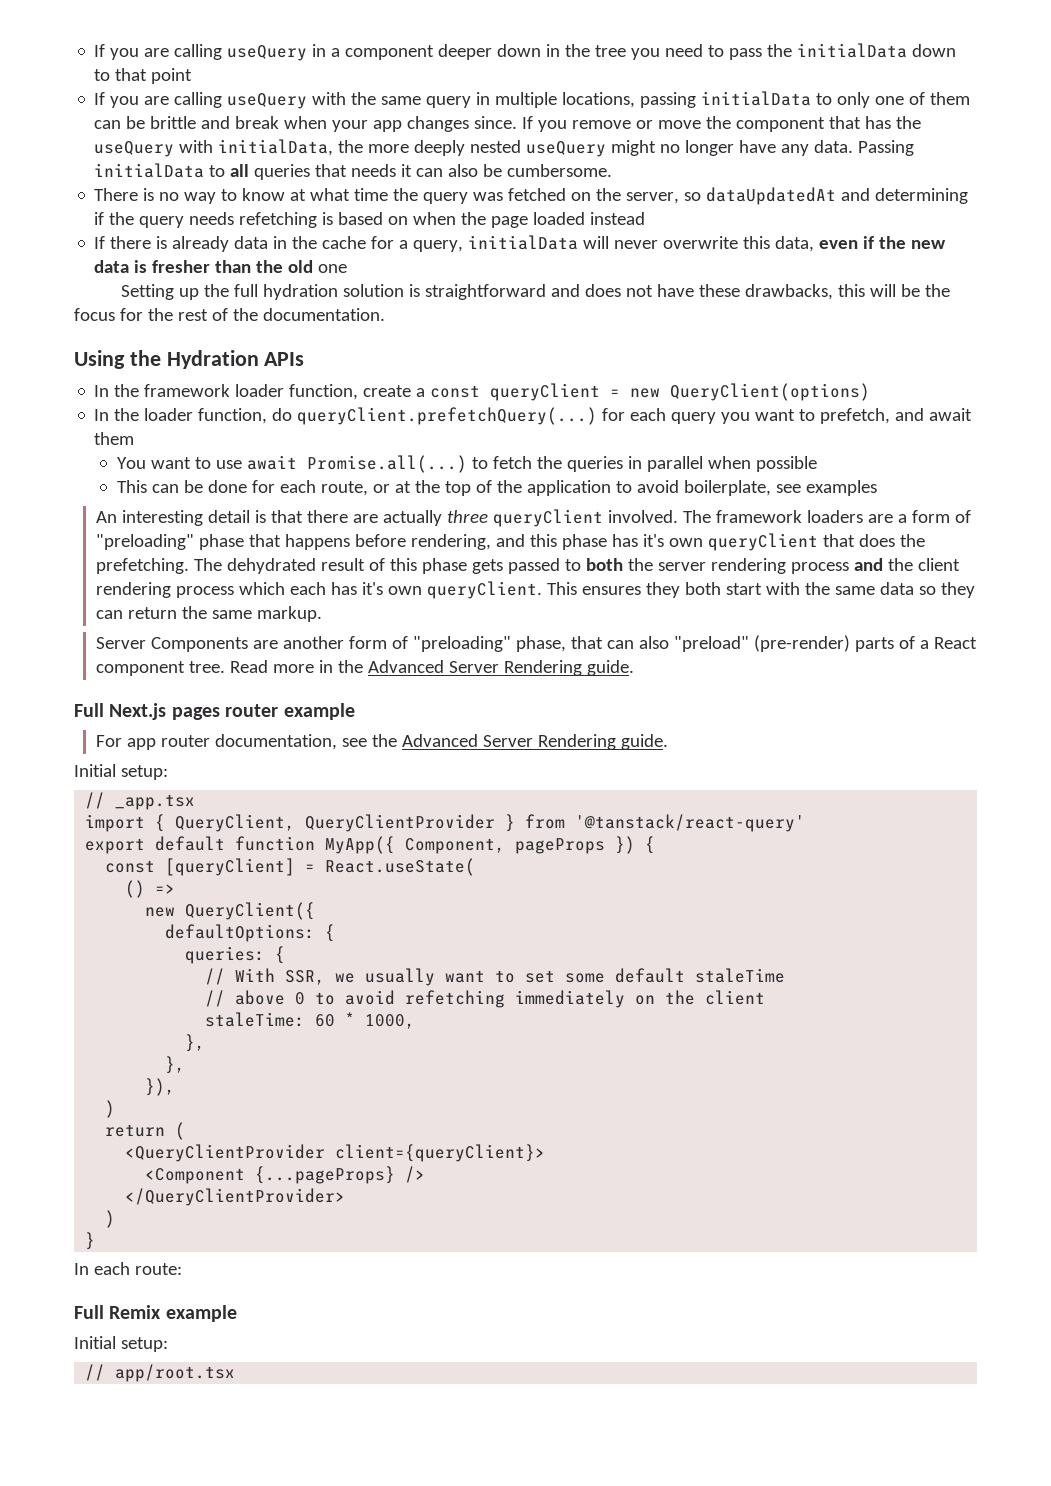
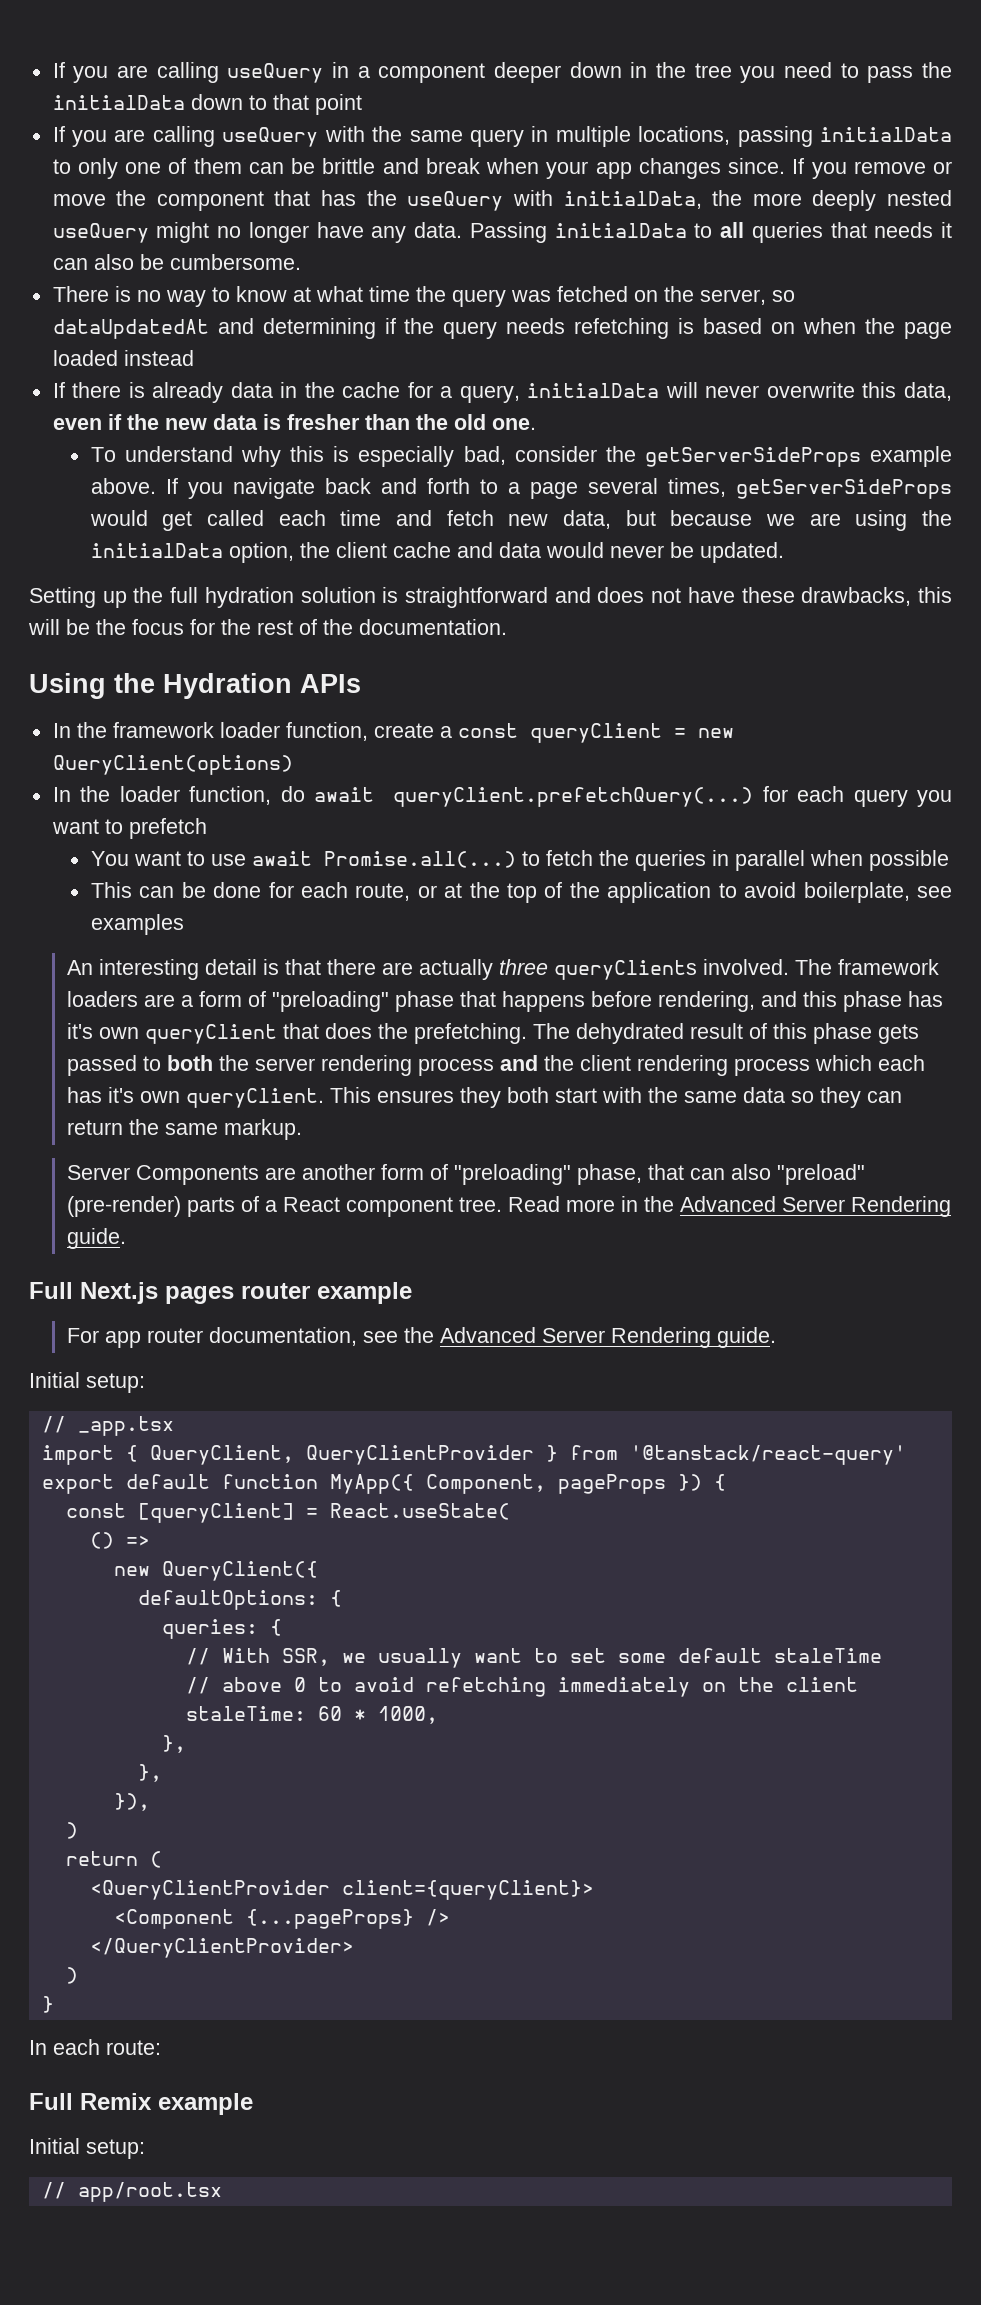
[318,264,348,273] one -> [491,418,536,430] [90,446,952,467] [90,478,952,499] [89,510,952,531] [90,542,784,563] one. // To understand why this is especially bad, consider the getServerSideProps example above. If you navigate back and forth to a page several times, getServerSideProps would get called each time and fetch new data, but because we are using the initialData option, the client cache and data would never be updated.
(293, 414) none -> [314,787,375,802] await
[820,408,973,424] [94,432,135,445] prefetch, and await them -> [128,818,207,839] prefetch
[493,509,604,527] queryClient -> [554,960,698,980] queryClients

